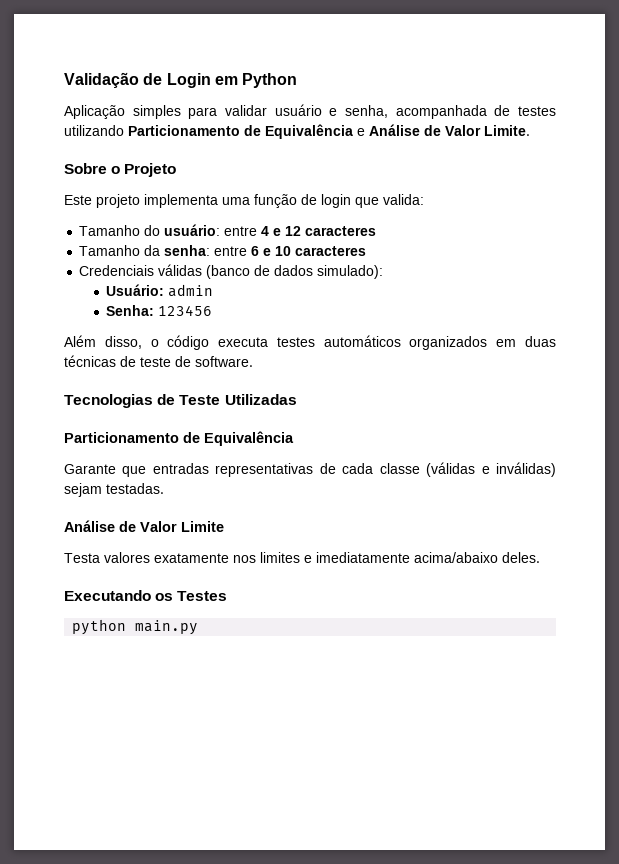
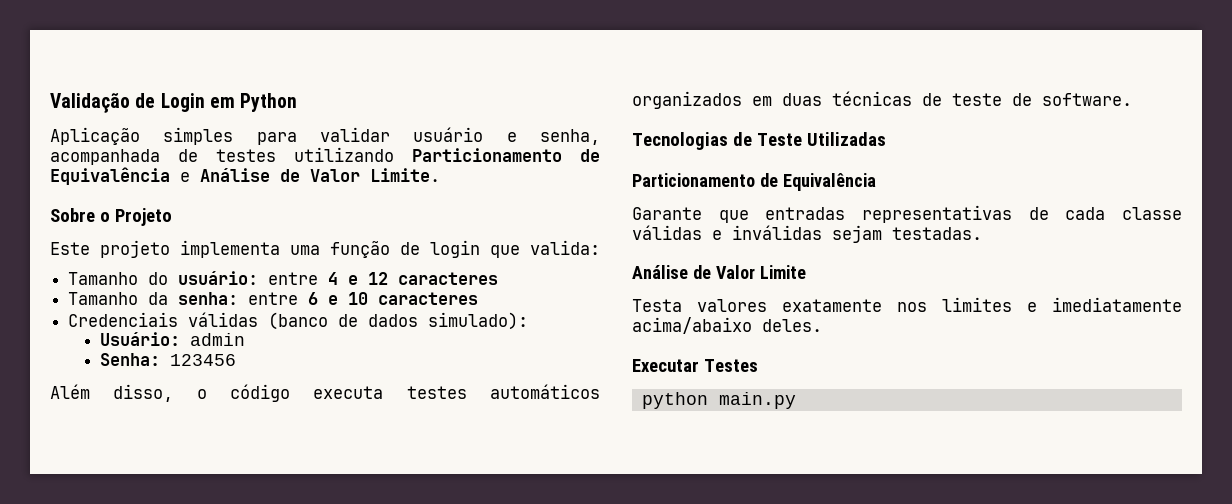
[426,462,557,477] (válidas e inválidas) -> [632,225,822,240] válidas e inválidas
[64,590,174,601] Executando os -> [632,359,699,372] Executar

